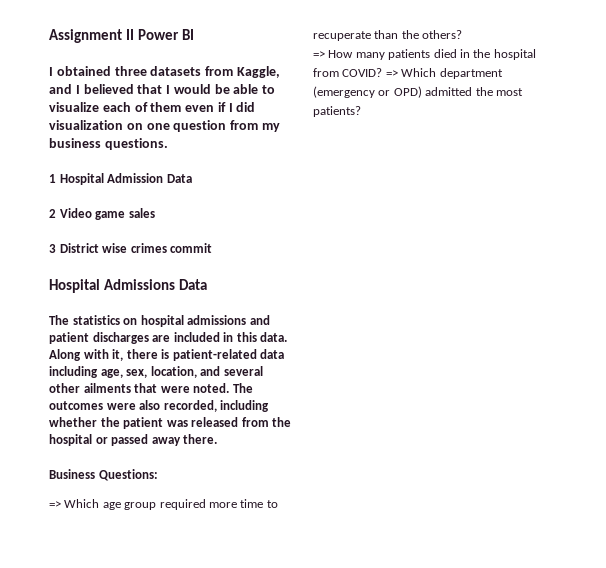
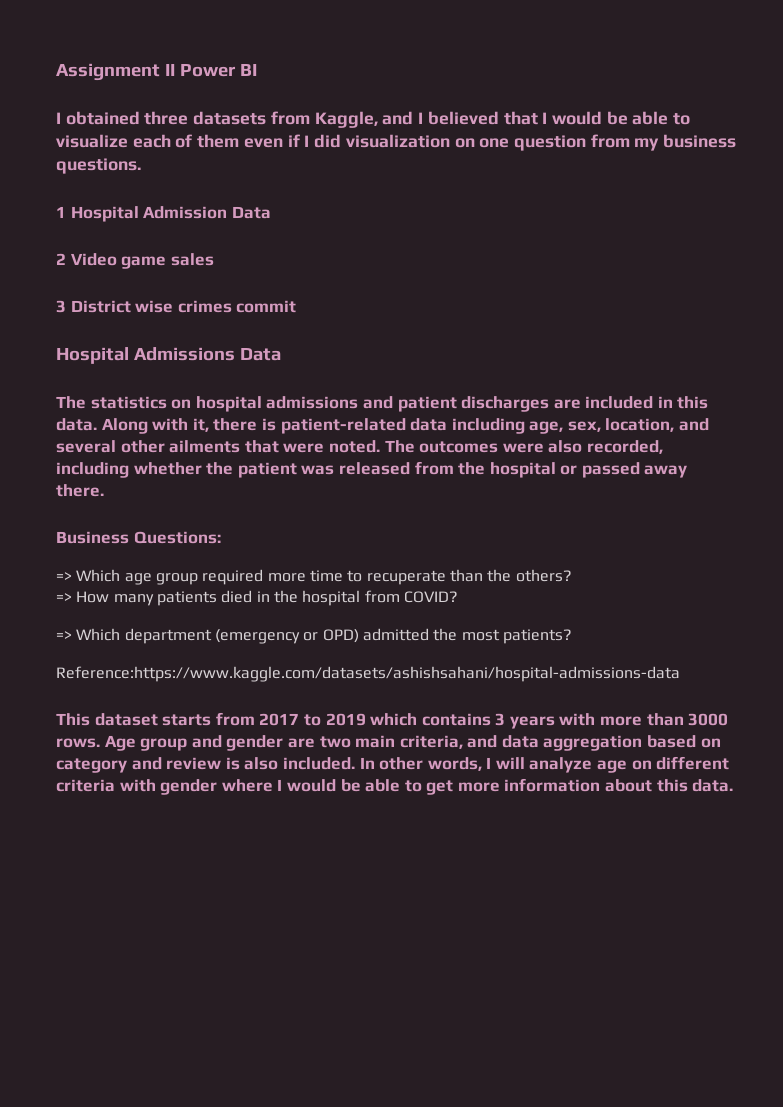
(383, 72) none -> (458, 597) //
(361, 111) none -> [56,666,680,682] [56,712,729,729] [56,735,721,751] [56,756,730,773] [56,778,734,795] // Reference:https://www.kaggle.com/datasets/ashishsahani/hospital-admissions-data // This dataset starts from 2017 to 2019 which contains 3 years with more than 3000 rows. Age group and gender are two main criteria, and data aggregation based on category and review is also included. In other words, I will analyze age on different criteria with gender where I would be able to get more information about this data.

